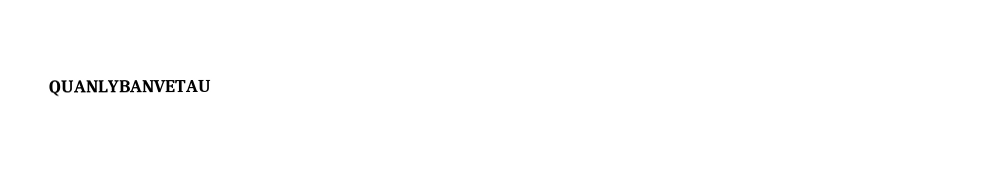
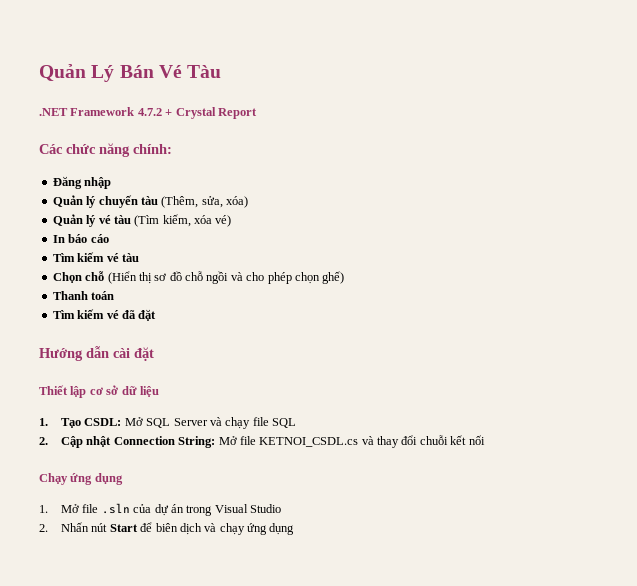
[48,79,212,97] QUANLYBANVETAU -> [39,64,222,82] [39,107,257,119] [39,143,172,157] [52,176,112,189] [52,195,248,208] [52,214,232,227] [52,234,109,243] [52,252,139,262] [52,271,345,284] [52,291,115,300] [52,309,157,321] [39,346,154,361] [39,385,159,398] [39,417,297,429] [39,435,485,448] [39,473,123,485] [39,503,282,516] [39,522,295,535] Quản Lý Bán Vé Tàu // .NET Framework 4.7.2 + Crystal Report // Các chức năng chính: // Đăng nhập // Quản lý chuyến tàu (Thêm, sửa, xóa) // Quản lý vé tàu (Tìm kiếm, xóa vé) // In báo cáo // Tìm kiếm vé tàu // Chọn chỗ (Hiển thị sơ đồ chỗ ngồi và cho phép chọn ghế) // Thanh toán // Tìm kiếm vé đã đặt // Hướng dẫn cài đặt // Thiết lập cơ sở dữ liệu // 1. Tạo CSDL: Mở SQL Server và chạy file SQL // 2. Cập nhật Connection String: Mở file KETNOI_CSDL.cs và thay đổi chuỗi kết nối // Chạy ứng dụng // 1. Mở file .sln của dự án trong Visual Studio // 2. Nhấn nút Start để biên dịch và chạy ứng dụng

